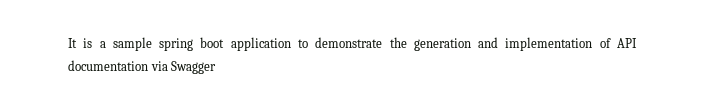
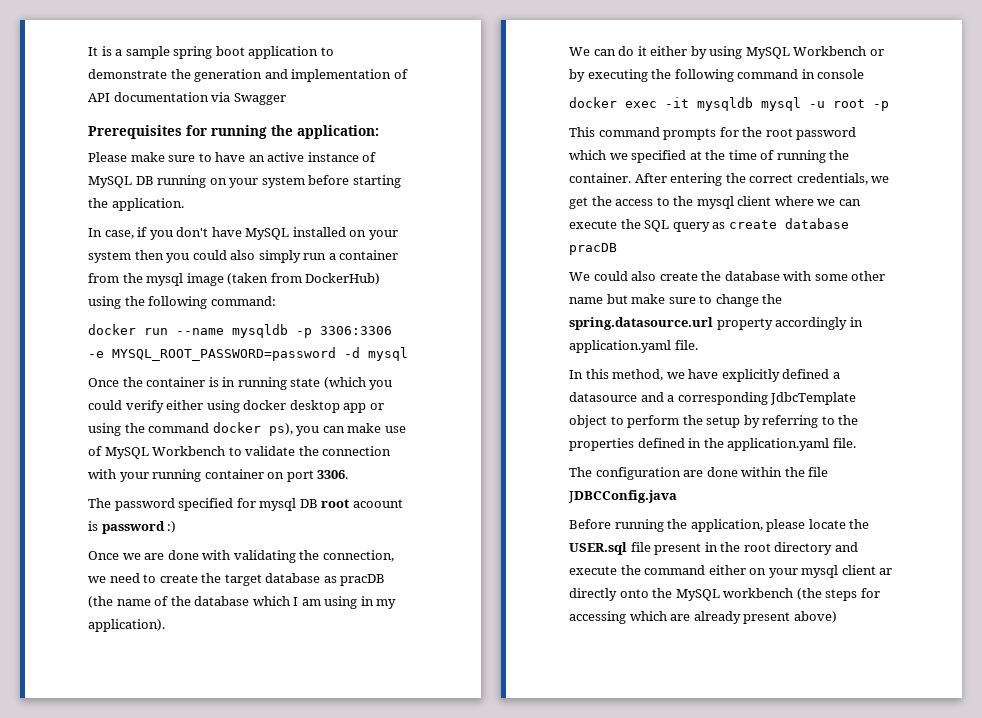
(217, 67) none -> [88,125,379,139] [88,152,377,162] [88,175,401,188] [88,198,184,211] [88,227,398,240] [88,250,399,263] [88,273,381,286] [88,296,276,309] [88,324,392,338] [88,347,408,361] [88,377,393,390] [88,400,384,413] [88,422,406,436] [88,446,392,459] [88,469,349,482] [88,498,403,511] [88,521,177,534] [88,550,394,563] [88,573,386,586] [88,596,397,609] [88,619,165,632] [569,46,884,59] [569,69,865,82] [569,97,889,111] [569,127,857,140] [569,150,850,163] [569,173,890,186] [569,196,861,209] [569,218,849,232] [569,243,617,255] [569,271,886,281] [569,294,783,307] [569,317,863,330] [569,340,698,353] [569,369,840,382] [569,392,857,405] [569,415,859,428] [569,438,856,451] [569,467,829,480] [568,490,677,503] [569,519,870,532] [569,542,858,555] [569,565,893,578] [569,588,880,601] [569,611,837,624] // Prerequisites for running the application: // Please make sure to have an active instance of MySQL DB running on your system before starting the application. // In case, if you don't have MySQL installed on your system then you could also simply run a container from the mysql image (taken from DockerHub) using the following command: // docker run --name mysqldb -p 3306:3306 -e MYSQL_ROOT_PASSWORD=password -d mysql // Once the container is in running state (which you could verify either using docker desktop app or using the command docker ps), you can make use of MySQL Workbench to validate the connection with your running container on port 3306. // The password specified for mysql DB root acoount is password :) // Once we are done with validating the connection, we need to create the target database as pracDB (the name of the database which I am using in my application). // We can do it either by using MySQL Workbench or by executing the following command in console // docker exec -it mysqldb mysql -u root -p // This command prompts for the root password which we specified at the time of running the container. After entering the correct credentials, we get the access to the mysql client where we can execute the SQL query as create database pracDB // We could also create the database with some other name but make sure to change the spring.datasource.url property accordingly in application.yaml file. // In this method, we have explicitly defined a datasource and a corresponding JdbcTemplate object to perform the setup by referring to the properties defined in the application.yaml file. // The configuration are done within the file JDBCConfig.java // Before running the application, please locate the USER.sql file present in the root directory and execute the command either on your mysql client ar directly onto the MySQL workbench (the steps for accessing which are already present above)

